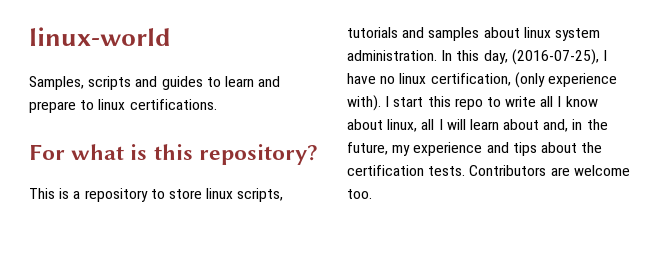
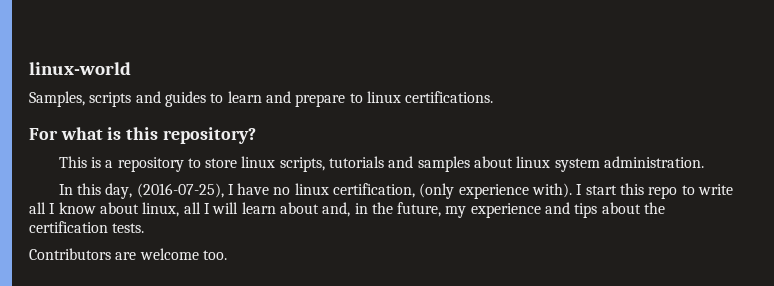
(437, 55) none -> (705, 162) //
(466, 171) none -> (145, 228) //

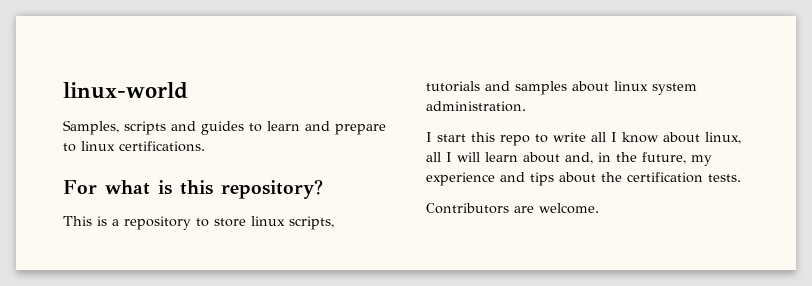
[58,183,573,199] In this day, (2016-07-25), I have no linux certification, (only experience with). -> (526, 106) none
[139,248,227,260] welcome too. -> [539,203,599,214] welcome.

